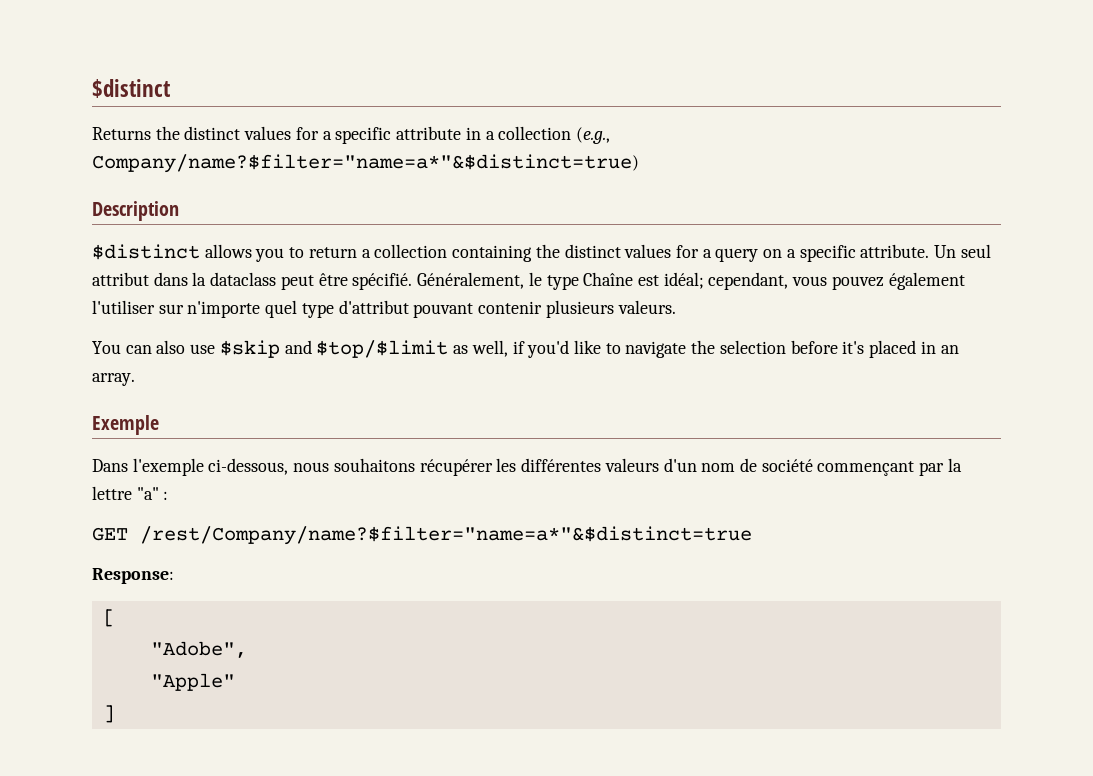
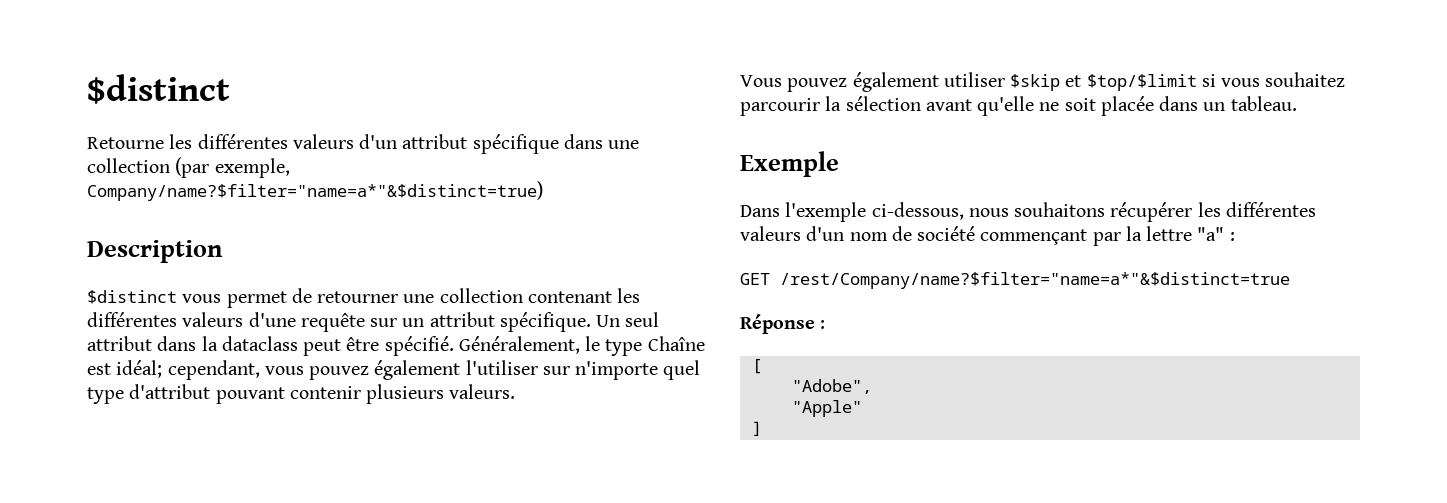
[92,126,610,144] [92,154,639,173] [92,201,179,221] [92,244,930,262] Returns the distinct values for a specific attribute in a collection (e.g., Company/name?$filter="name=a*"&$distinct=true) // Description // $distinct allows you to return a collection containing the distinct values for a query on a specific attribute. -> [87,134,640,154] [87,157,290,178] [87,181,543,201] [87,240,223,263] [87,288,641,308] [87,312,591,332] Retourne les différentes valeurs d'un attribut spécifique dans une collection (par exemple, Company/name?$filter="name=a*"&$distinct=true) // Description // $distinct vous permet de retourner une collection contenant les différentes valeurs d'une requête sur un attribut spécifique.
[92,340,959,358] [92,373,135,386] You can also use $skip and $top/$limit as well, if you'd like to navigate the selection before it's placed in an array. -> [740,72,1346,92] [740,96,1297,116] Vous pouvez également utiliser $skip et $top/$limit si vous souhaitez parcourir la sélection avant qu'elle ne soit placée dans un tableau.
[92,568,174,584] Response: -> [740,314,826,334] Réponse :

